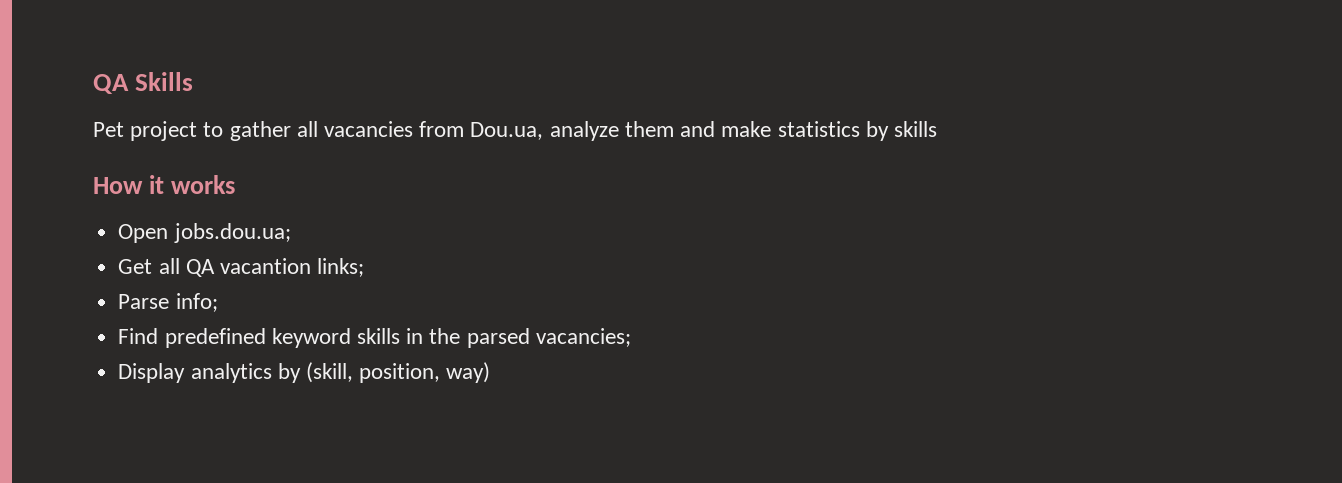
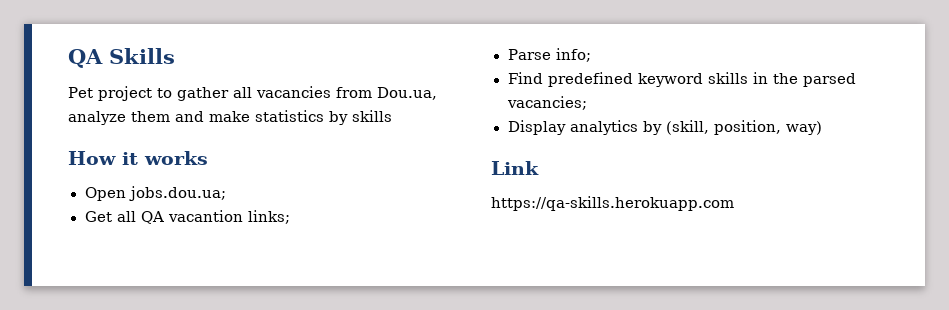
(491, 372) none -> [491,161,539,175] [491,196,734,211] // Link // https://qa-skills.herokuapp.com

